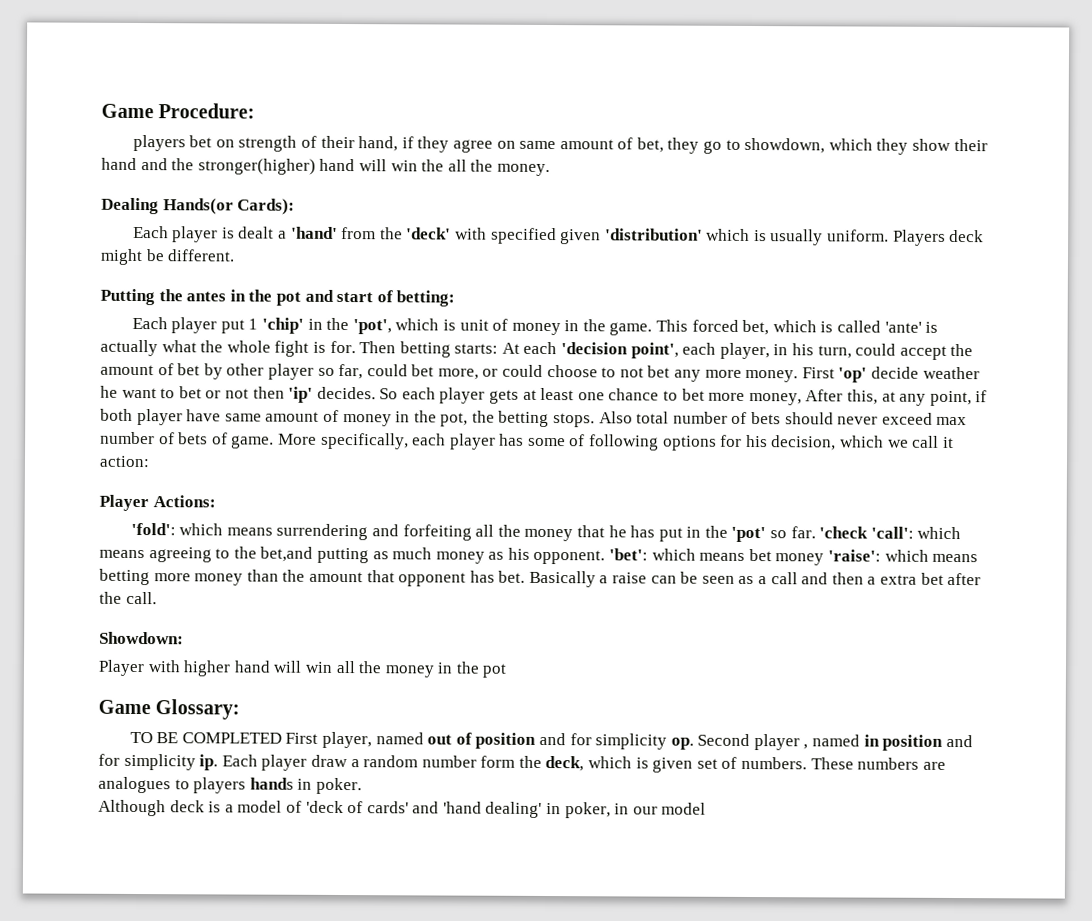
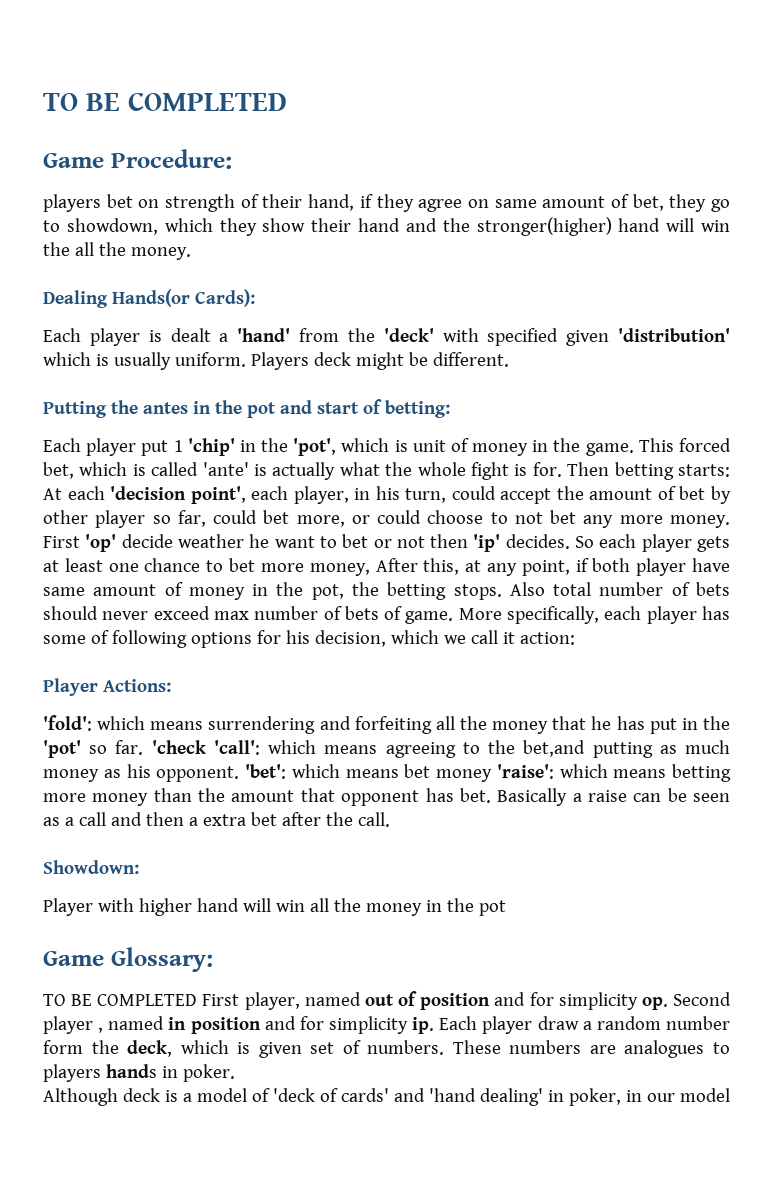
(101, 111) none -> [43,92,287,111] TO BE COMPLETED //

